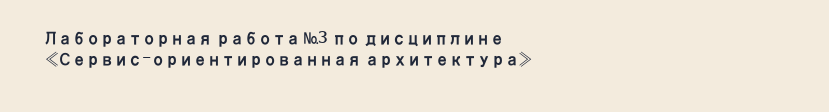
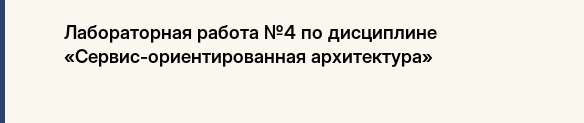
[304,31,328,45] №3 -> [263,25,296,39] №4

